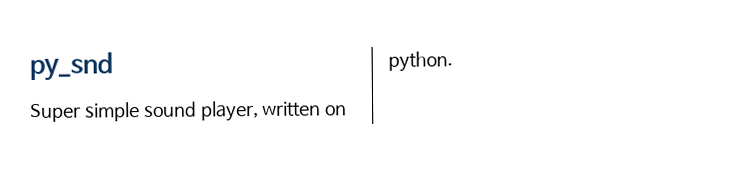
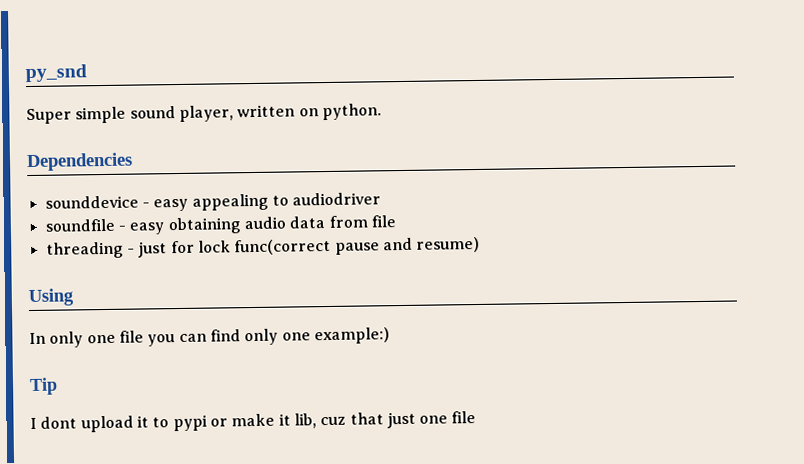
(453, 61) none -> [26,152,133,172] [44,192,382,212] [44,215,396,235] [45,236,481,259] [28,288,74,307] [29,327,390,348] [29,377,58,396] [30,411,477,433] // Dependencies // sounddevice - easy appealing to audiodriver // soundfile - easy obtaining audio data from file // threading - just for lock func(correct pause and resume) // Using // In only one file you can find only one example:) // Tip // I dont upload it to pypi or make it lib, cuz that just one file

